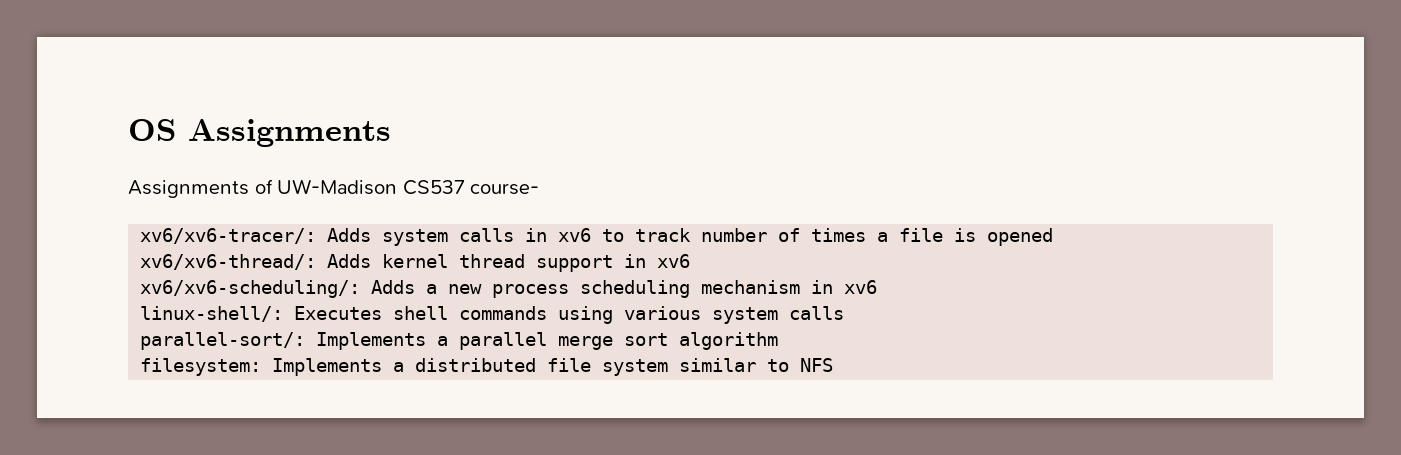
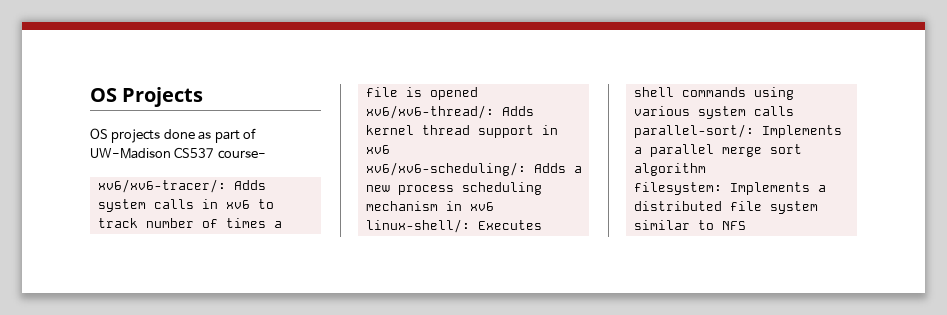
[128,119,391,147] [128,180,249,198] OS Assignments // Assignments -> [90,87,204,107] [90,128,240,143] OS Projects // OS projects done as part

